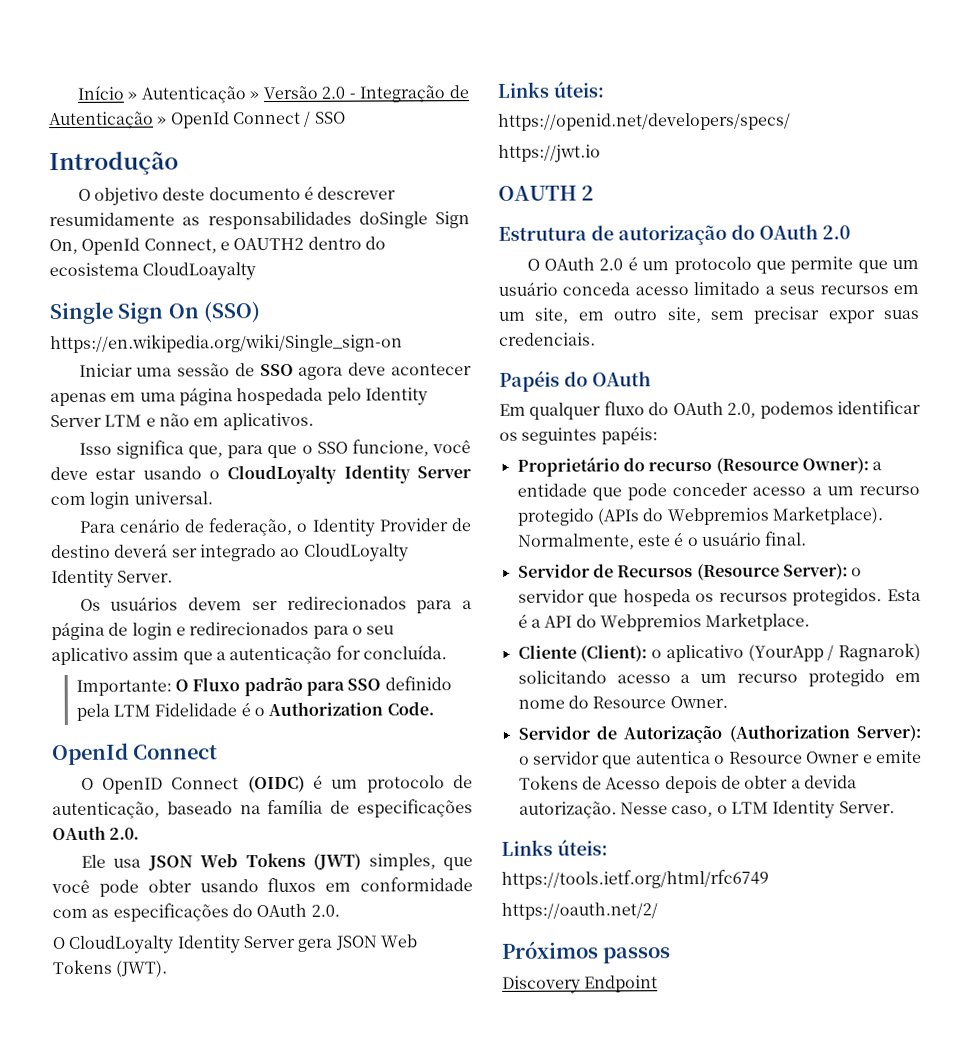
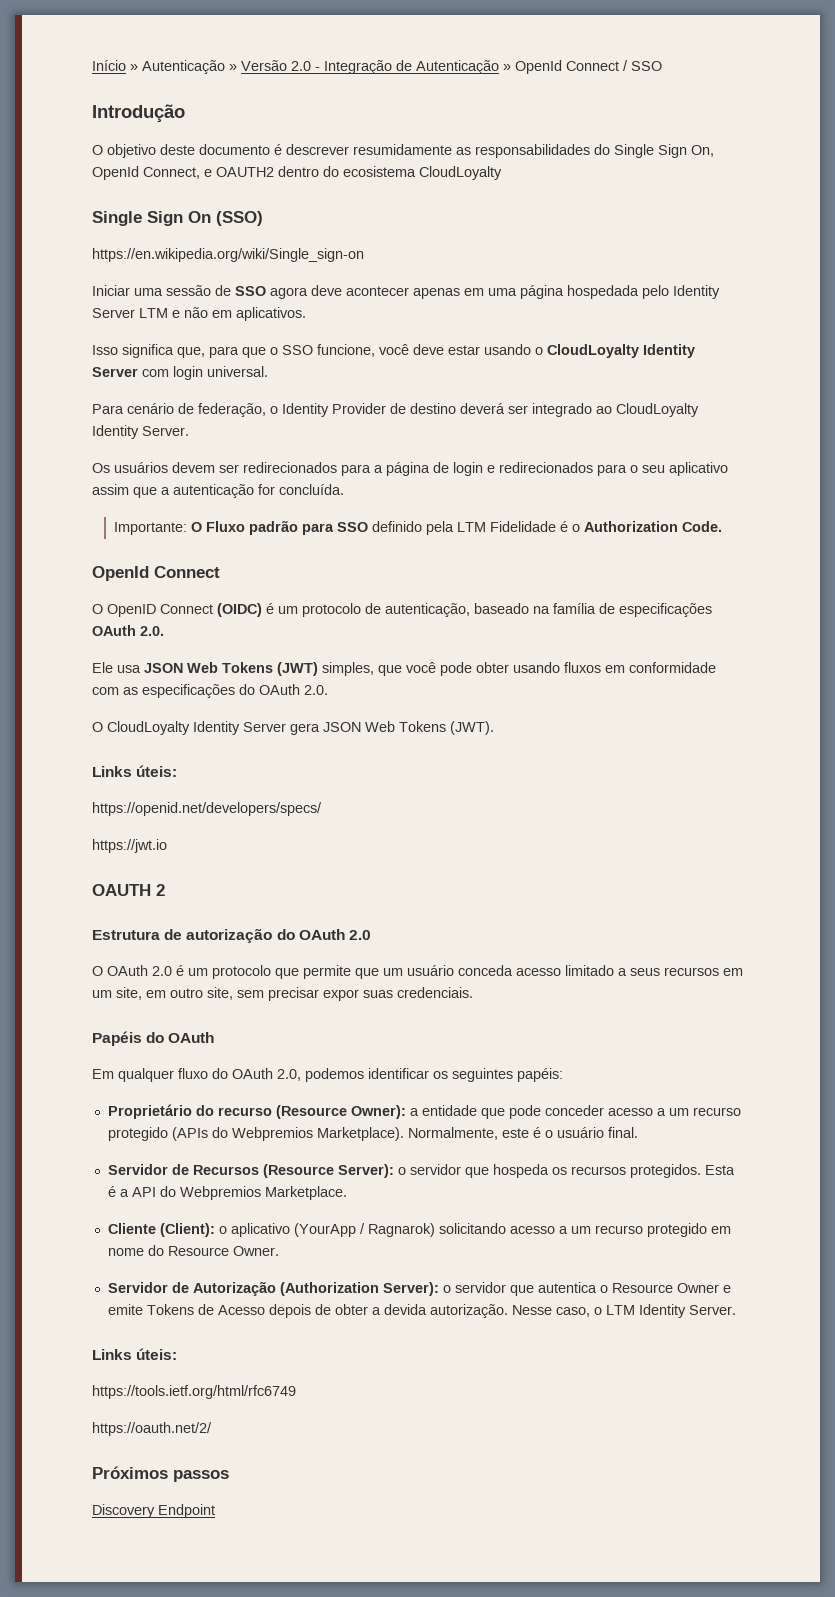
[358,211,428,229] doSingle -> [594,144,654,158] do Single
[142,262,257,281] CloudLoayalty -> [419,166,502,180] CloudLoyalty

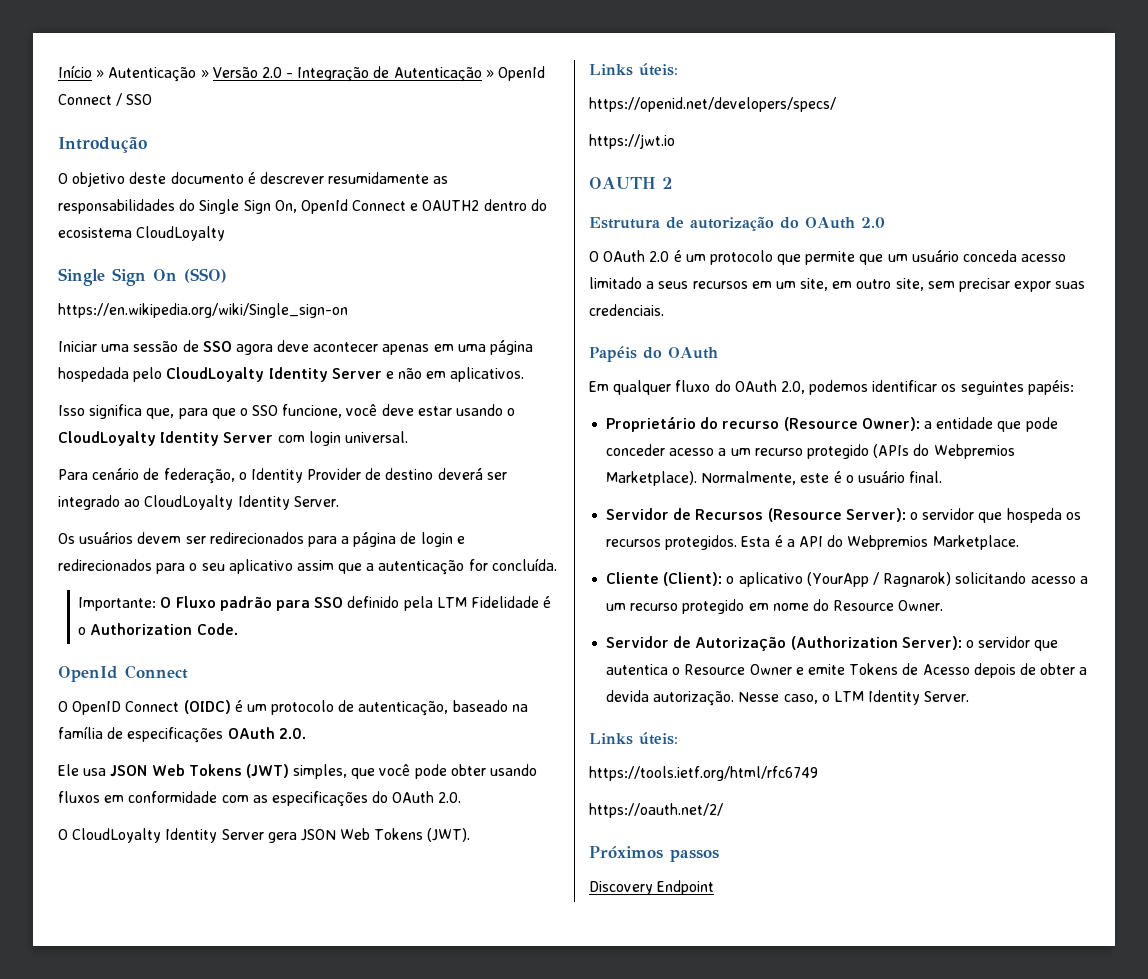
[143,167,200,179] Connect, -> [352,200,407,211] Connect
[673,285,720,299] [92,308,168,318] Identity Server LTM -> [166,367,382,382] CloudLoyalty Identity Server

